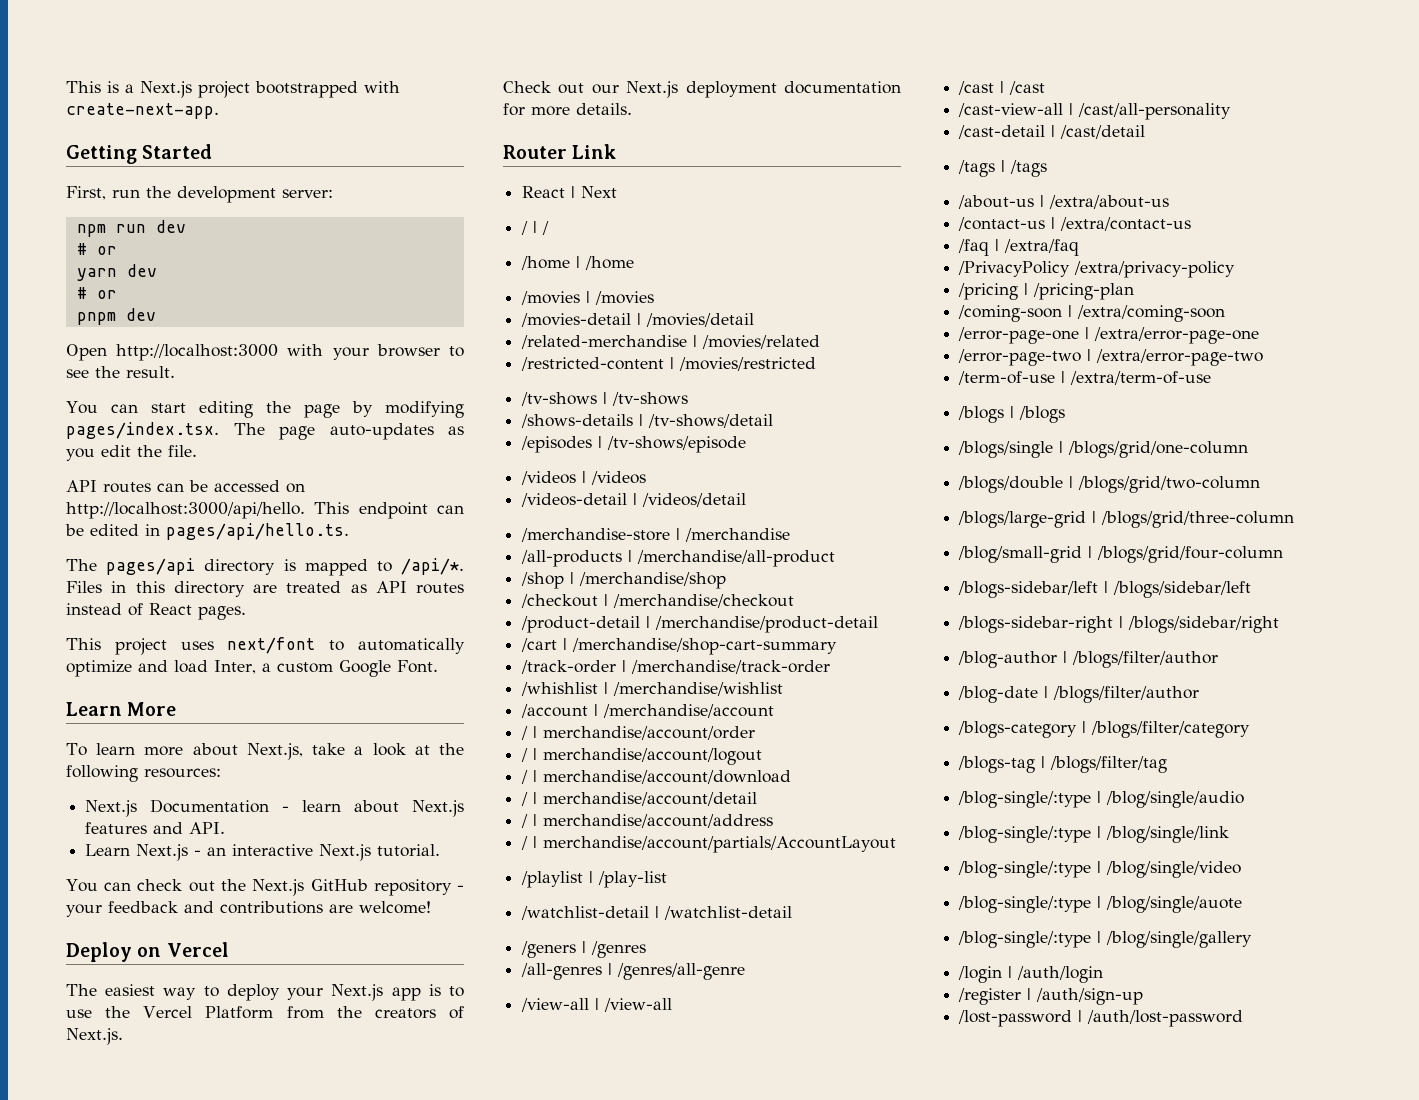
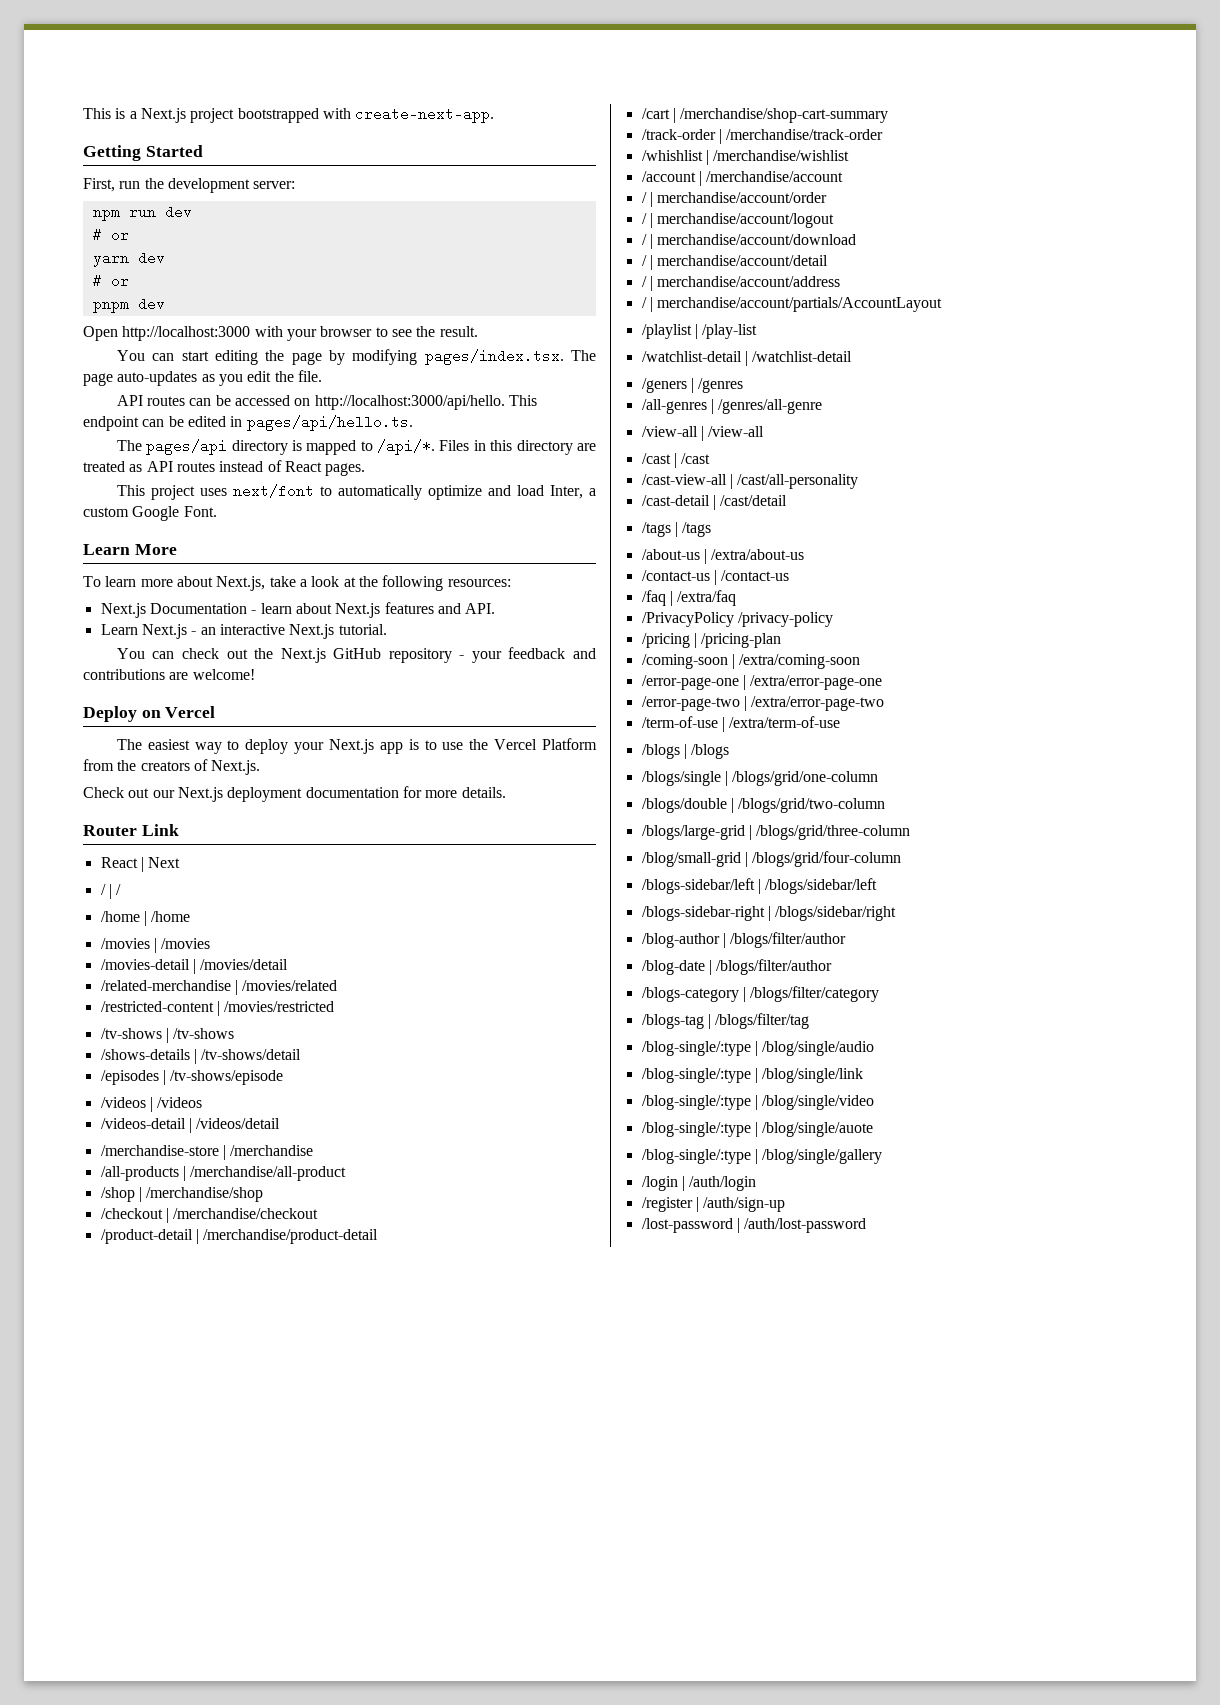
[1060,217,1192,231] /extra/contact-us -> [721,570,790,581] /contact-us
[1074,261,1236,278] /extra/privacy-policy -> [737,612,833,627] /privacy-policy

